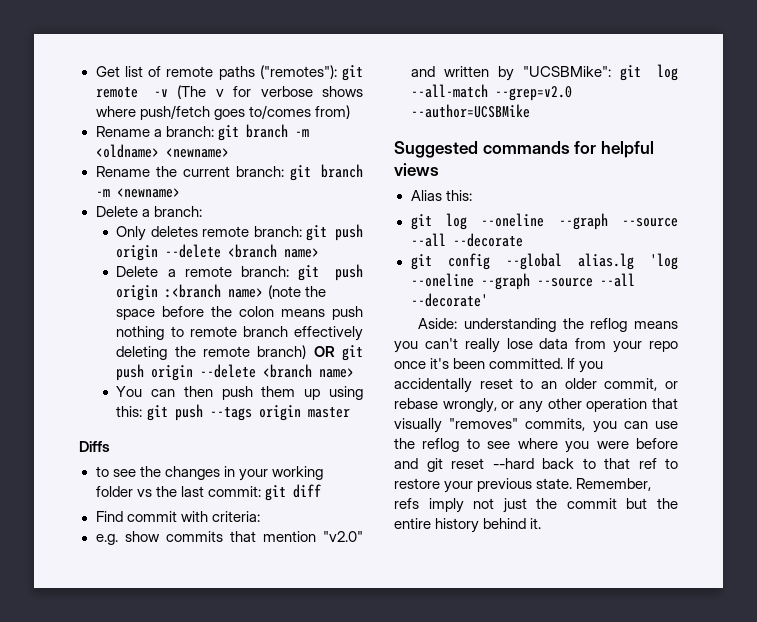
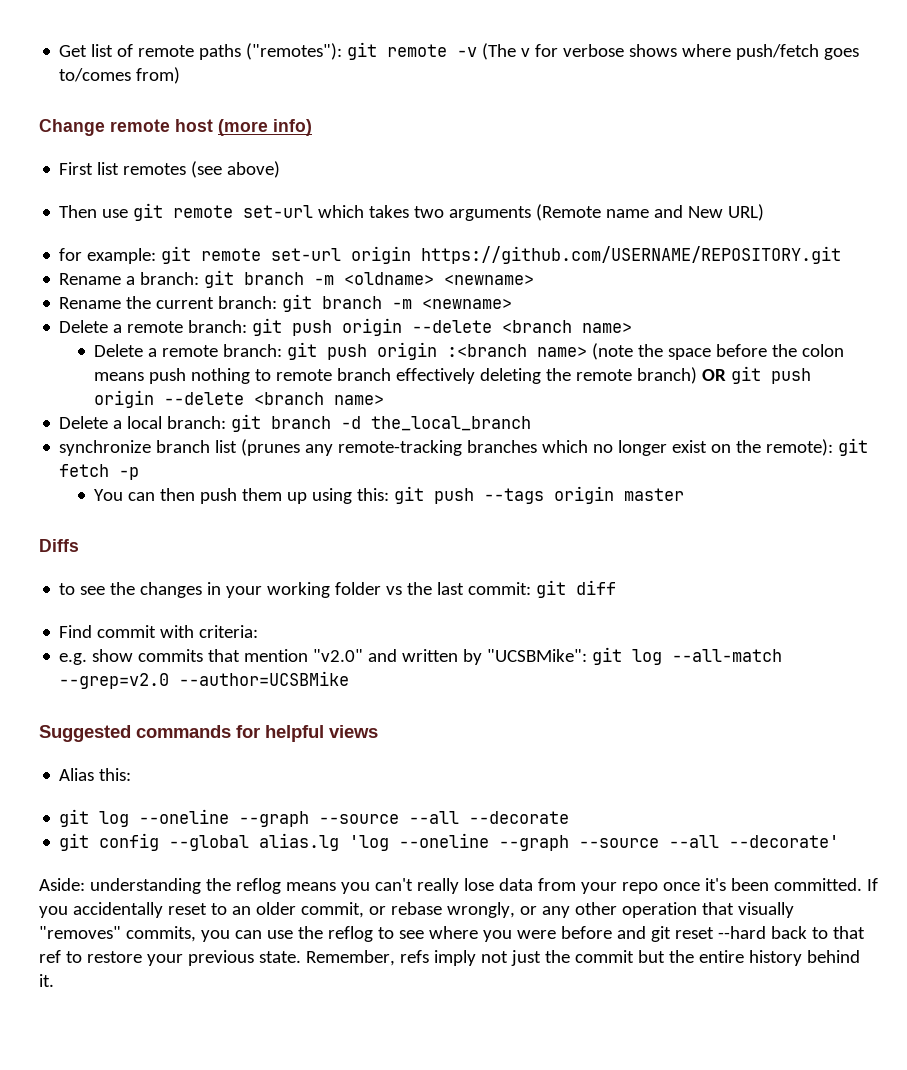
(350, 112) none -> [39,119,312,136] [59,161,281,178] [59,203,765,221] [59,246,842,264] // Change remote host (more info) // First list remotes (see above) // Then use git remote set-url which takes two arguments (Remote name and New URL) // for example: git remote set-url origin https://github.com/USERNAME/REPOSITORY.git
[153,206,202,217] [116,226,198,241] branch: // Only deletes -> (123, 328) none
(355, 373) none -> [59,414,532,432] [59,438,869,456] [59,464,140,480] // Delete a local branch: git branch -d the_local_branch // synchronize branch list (prunes any remote-tracking branches which no longer exist on the remote): git fetch -p

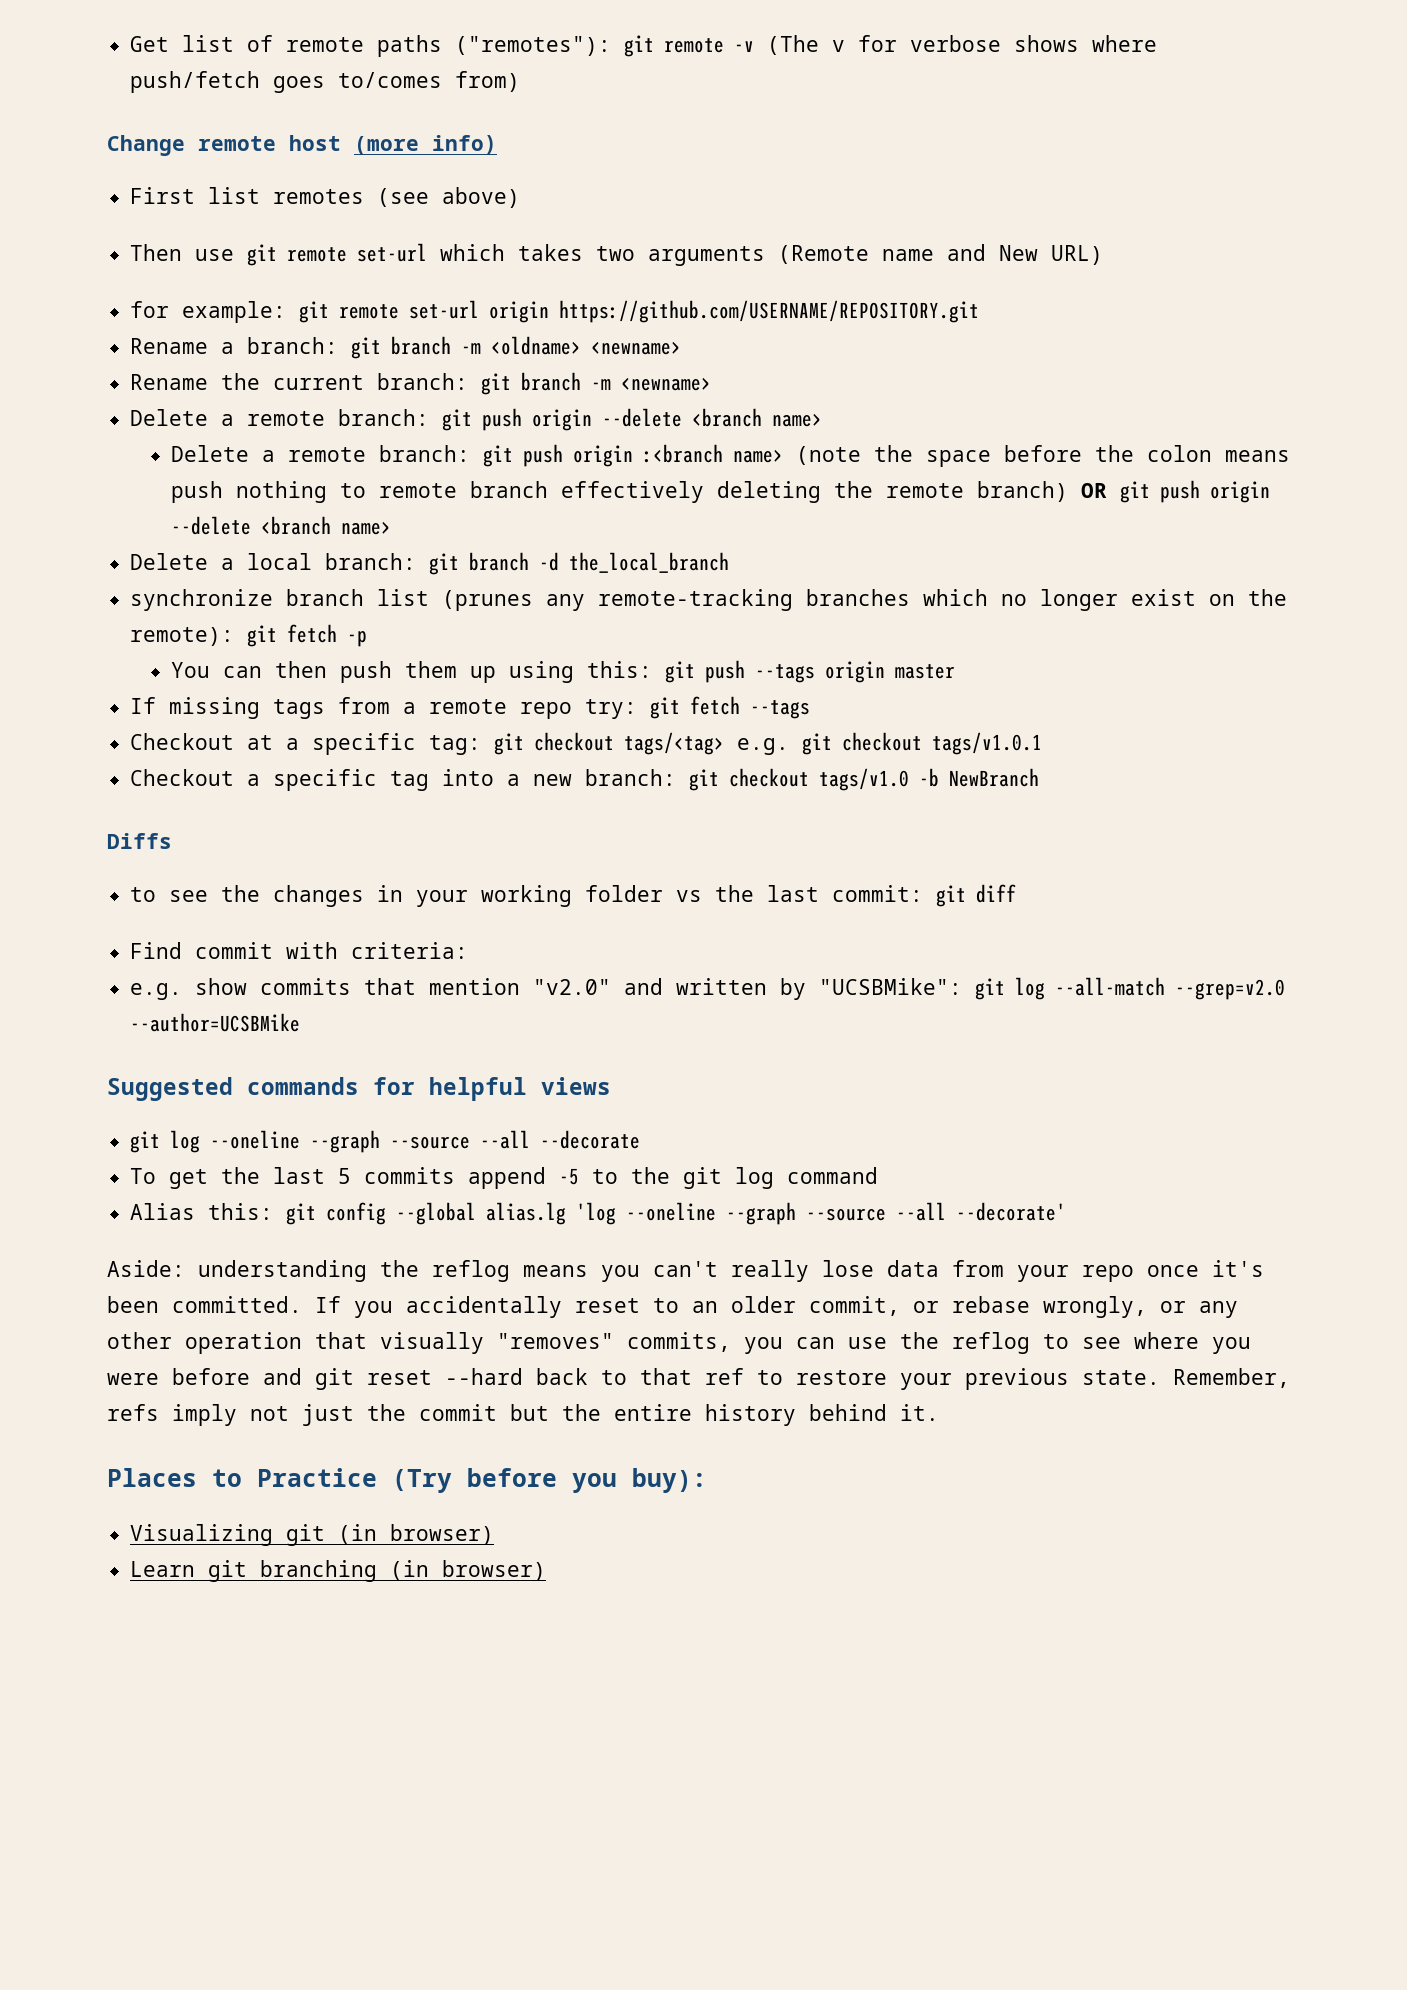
(685, 494) none -> [130,696,811,719] [130,732,1043,755] [130,768,1040,791] // If missing tags from a remote repo try: git fetch --tags // Checkout at a specific tag: git checkout tags/<tag> e.g. git checkout tags/v1.0.1 // Checkout a specific tag into a new branch: git checkout tags/v1.0 -b NewBranch
[59,768,132,781] // Alias this: -> (611, 1086) none
(570, 817) none -> [130,1167,879,1189] [130,1203,274,1220] To get the last 5 commits append -5 to the git log command // Alias this:
(54, 980) none -> [107,1468,707,1493] [130,1524,495,1546] [130,1560,547,1582] // Places to Practice (Try before you buy): // Visualizing git (in browser) // Learn git branching (in browser)

